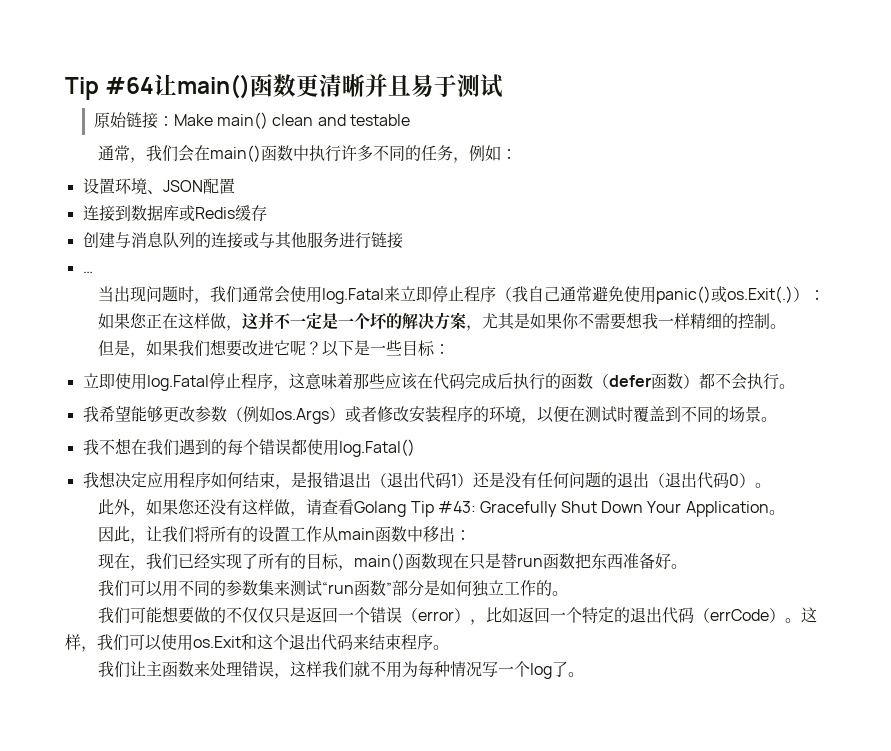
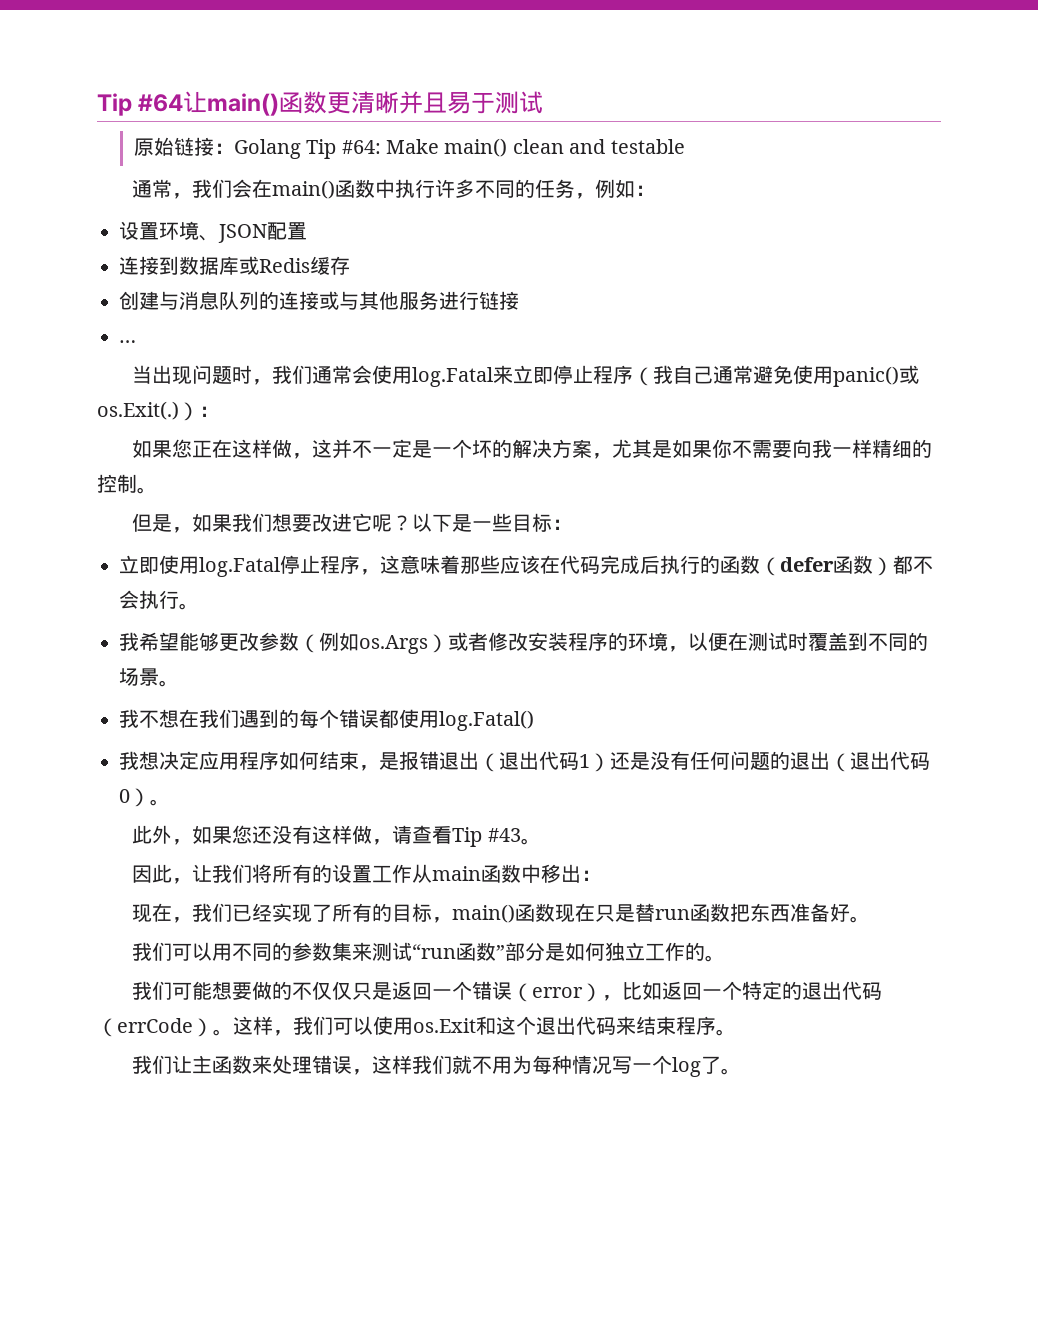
(174, 121) none -> [233,139,381,159] Golang Tip #64:
[626,312,644,329] 想 -> [792,439,813,458] 向
[354,501,769,517] Golang Tip #43: Gracefully Shut Down Your Application -> [452,827,521,847] Tip #43

